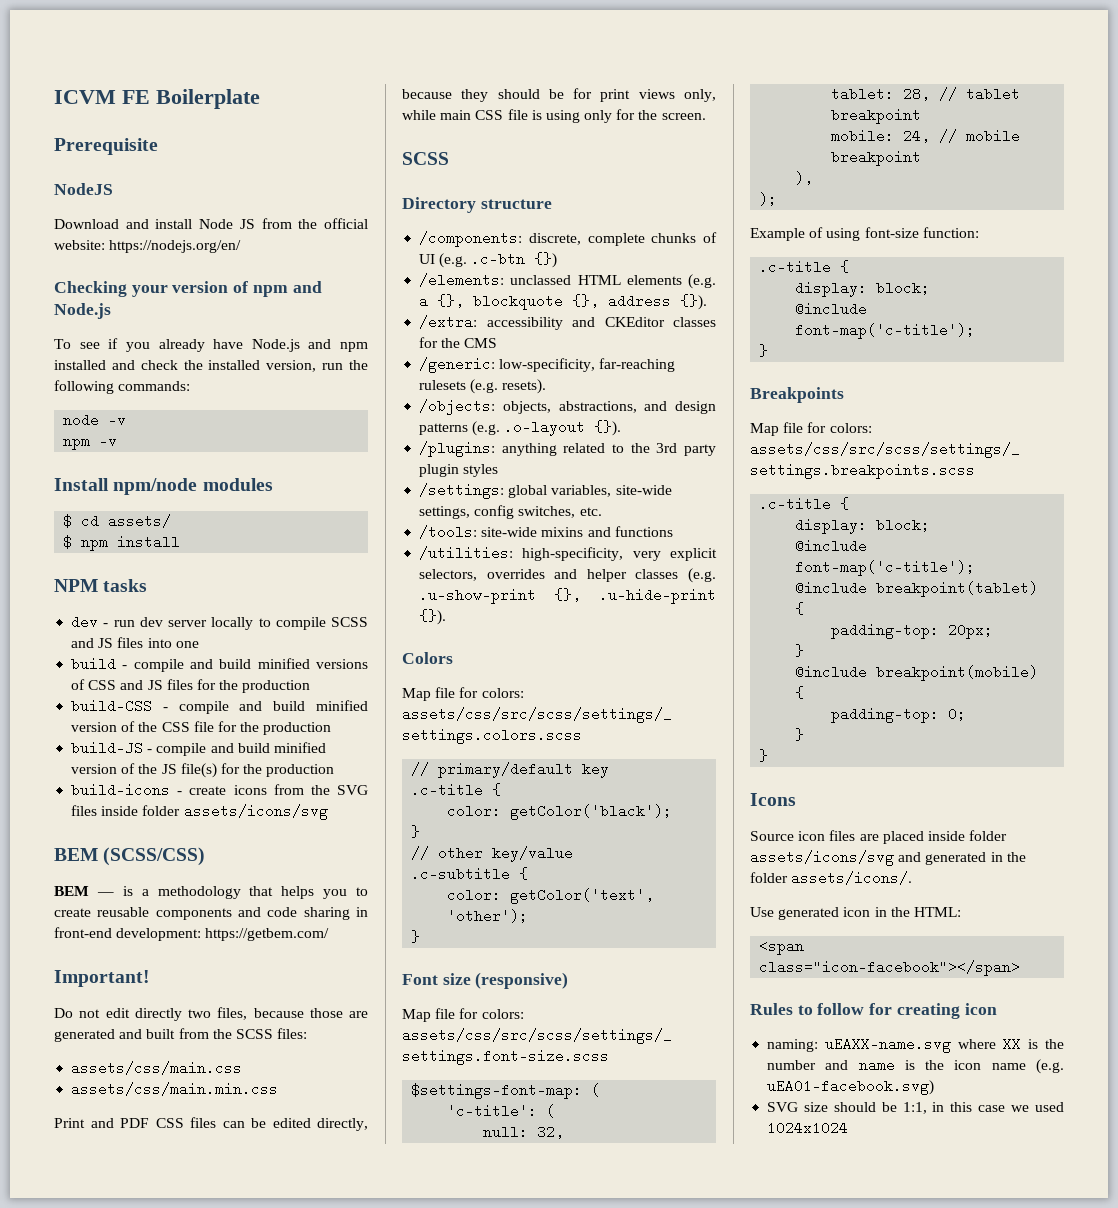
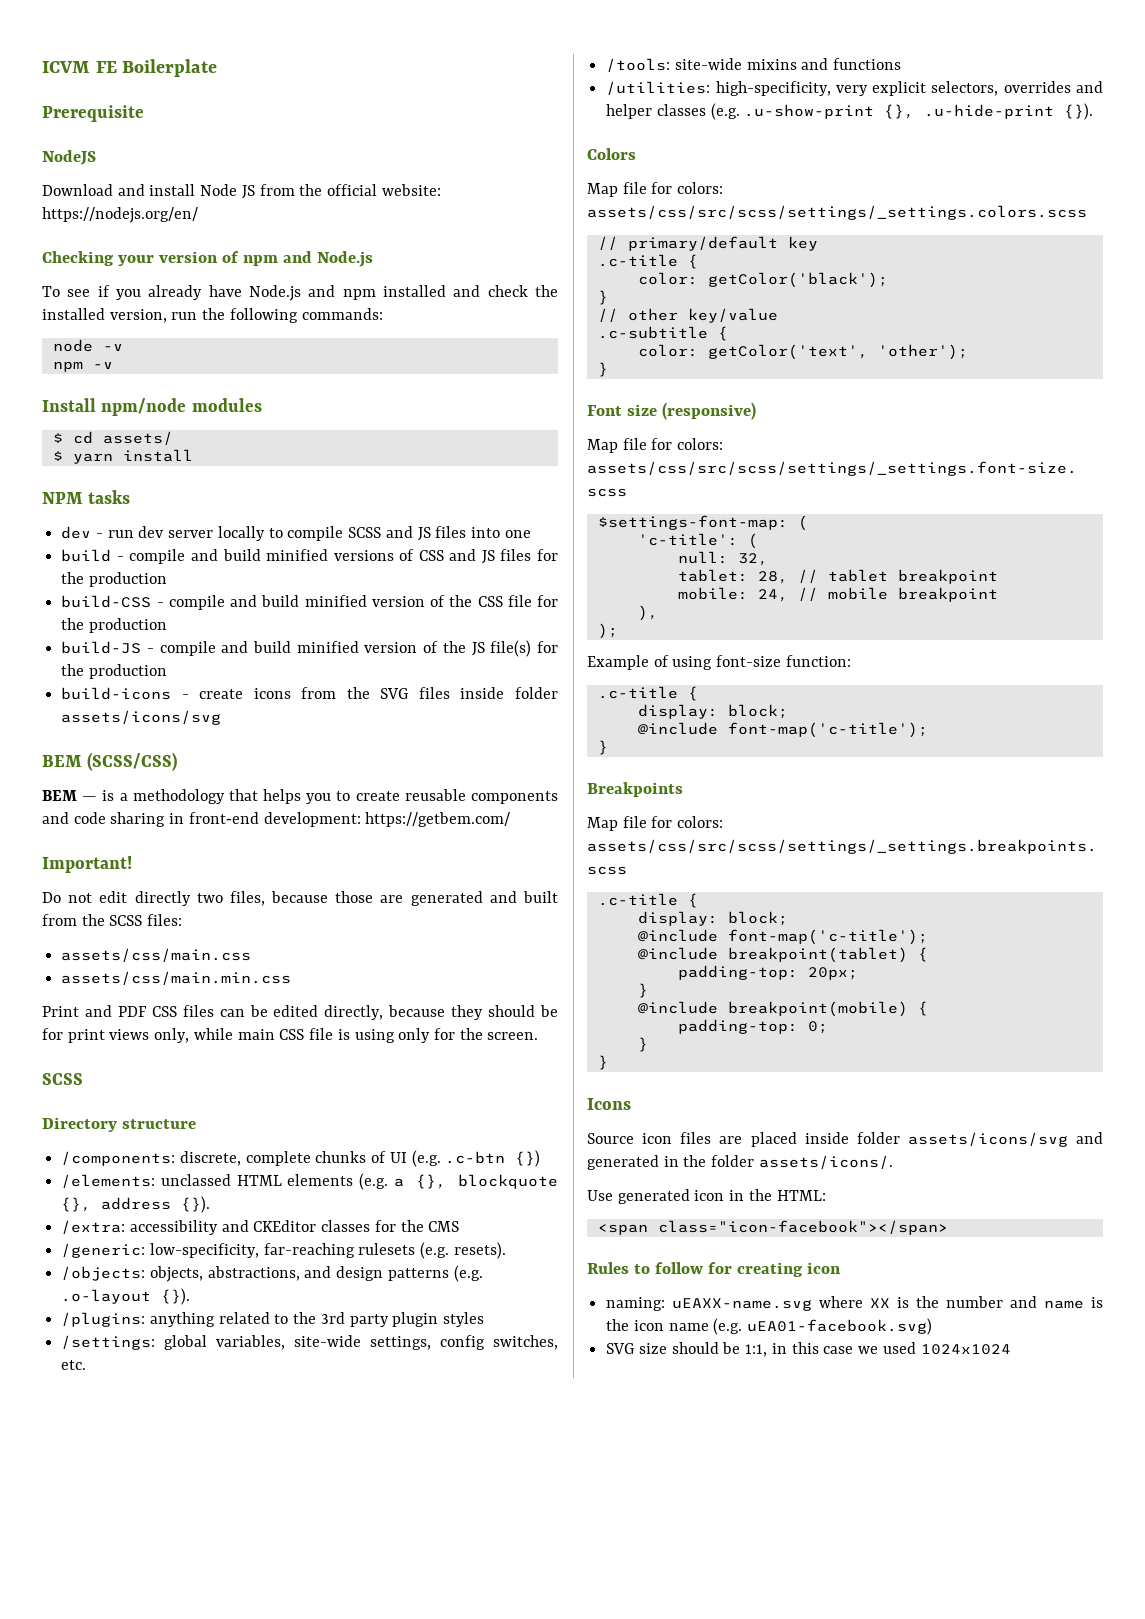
[81,540,109,551] npm -> [72,453,113,464] yarn

